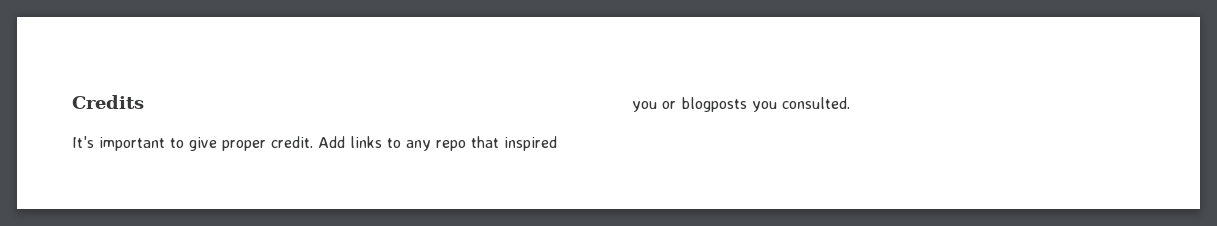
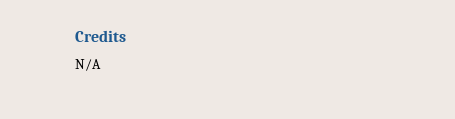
[72,136,557,151] [632,97,850,112] It's important to give proper credit. Add links to any repo that inspired you or blogposts you consulted. -> [75,59,101,71] N/A

